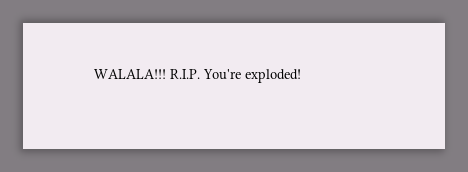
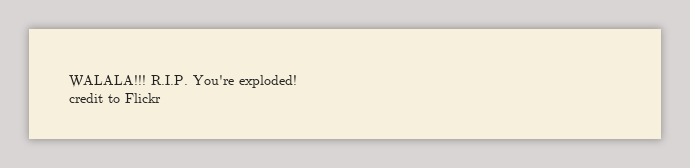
(301, 76) none -> [69,93,161,103] // credit to Flickr

